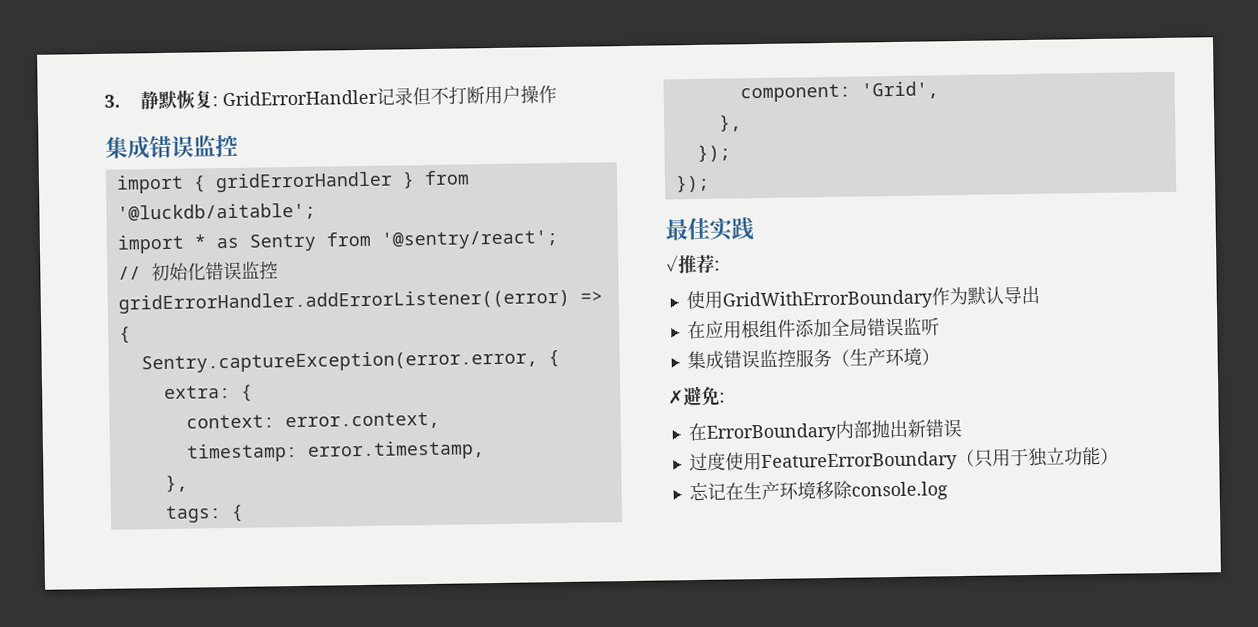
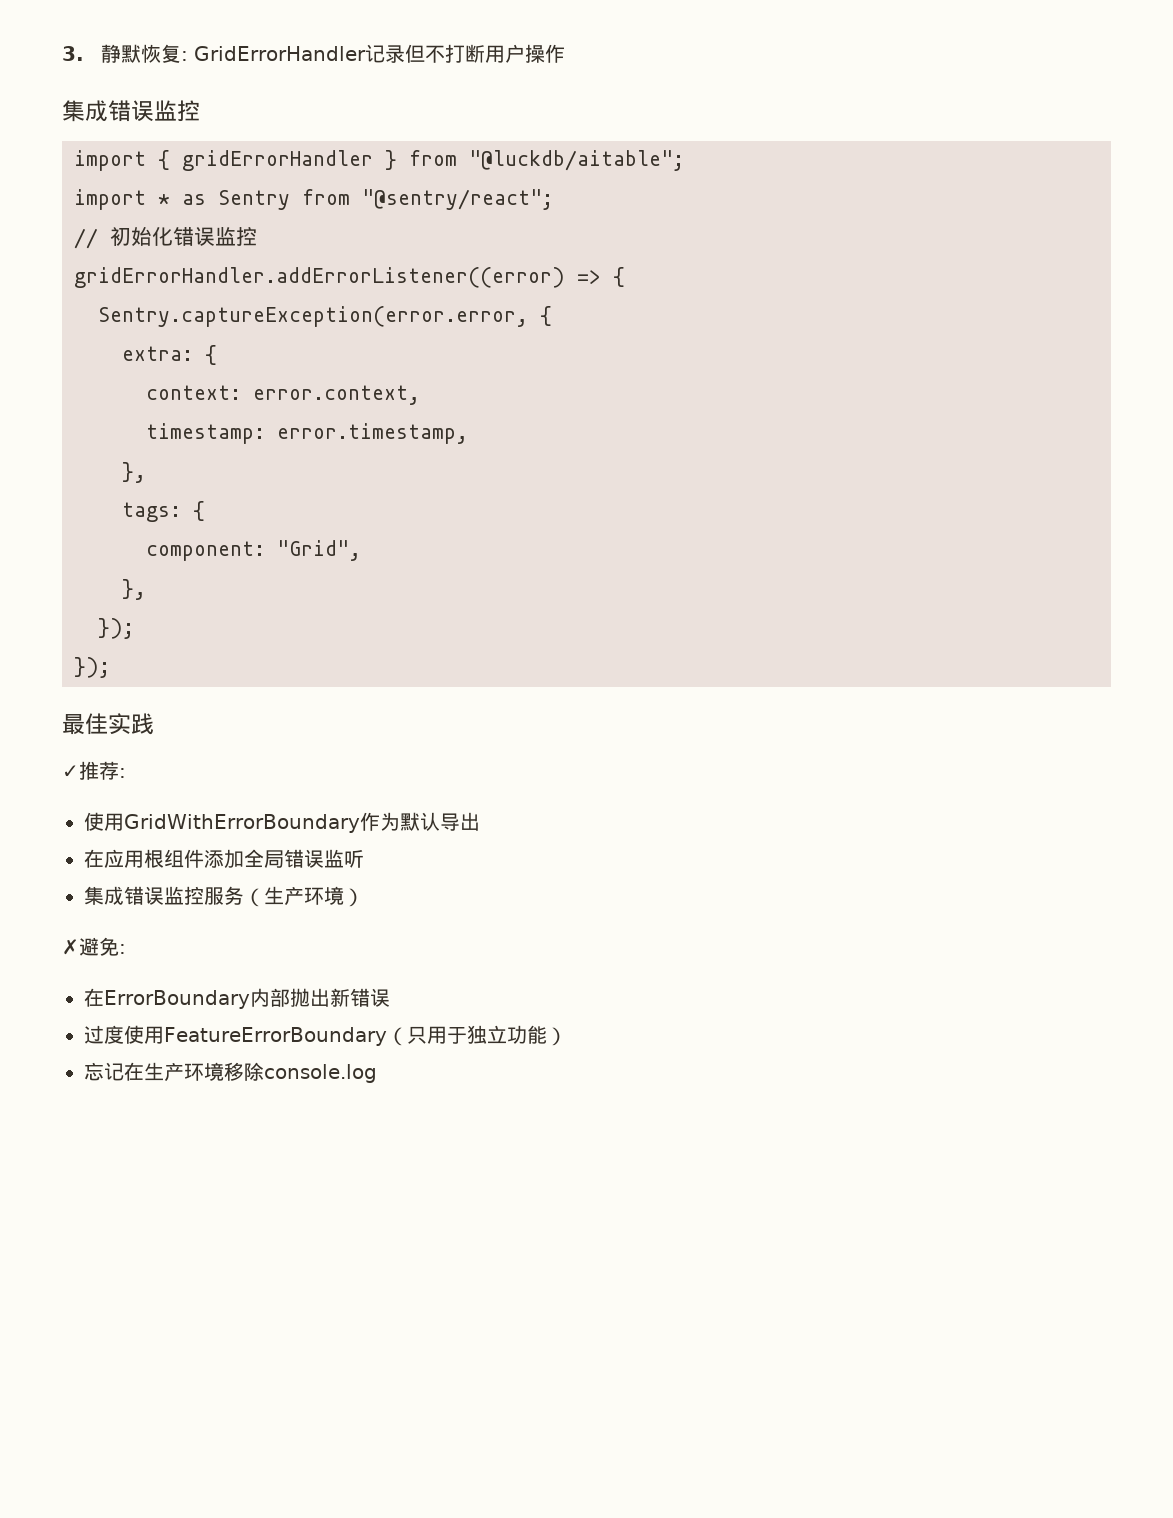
[116,202,316,222] '@luckdb/aitable'; -> [469,150,684,171] "@luckdb/aitable";
[380,230,558,250] '@sentry/react'; -> [362,189,553,210] "@sentry/react";
[860,81,939,100] 'Grid', -> [277,540,361,561] "Grid",

